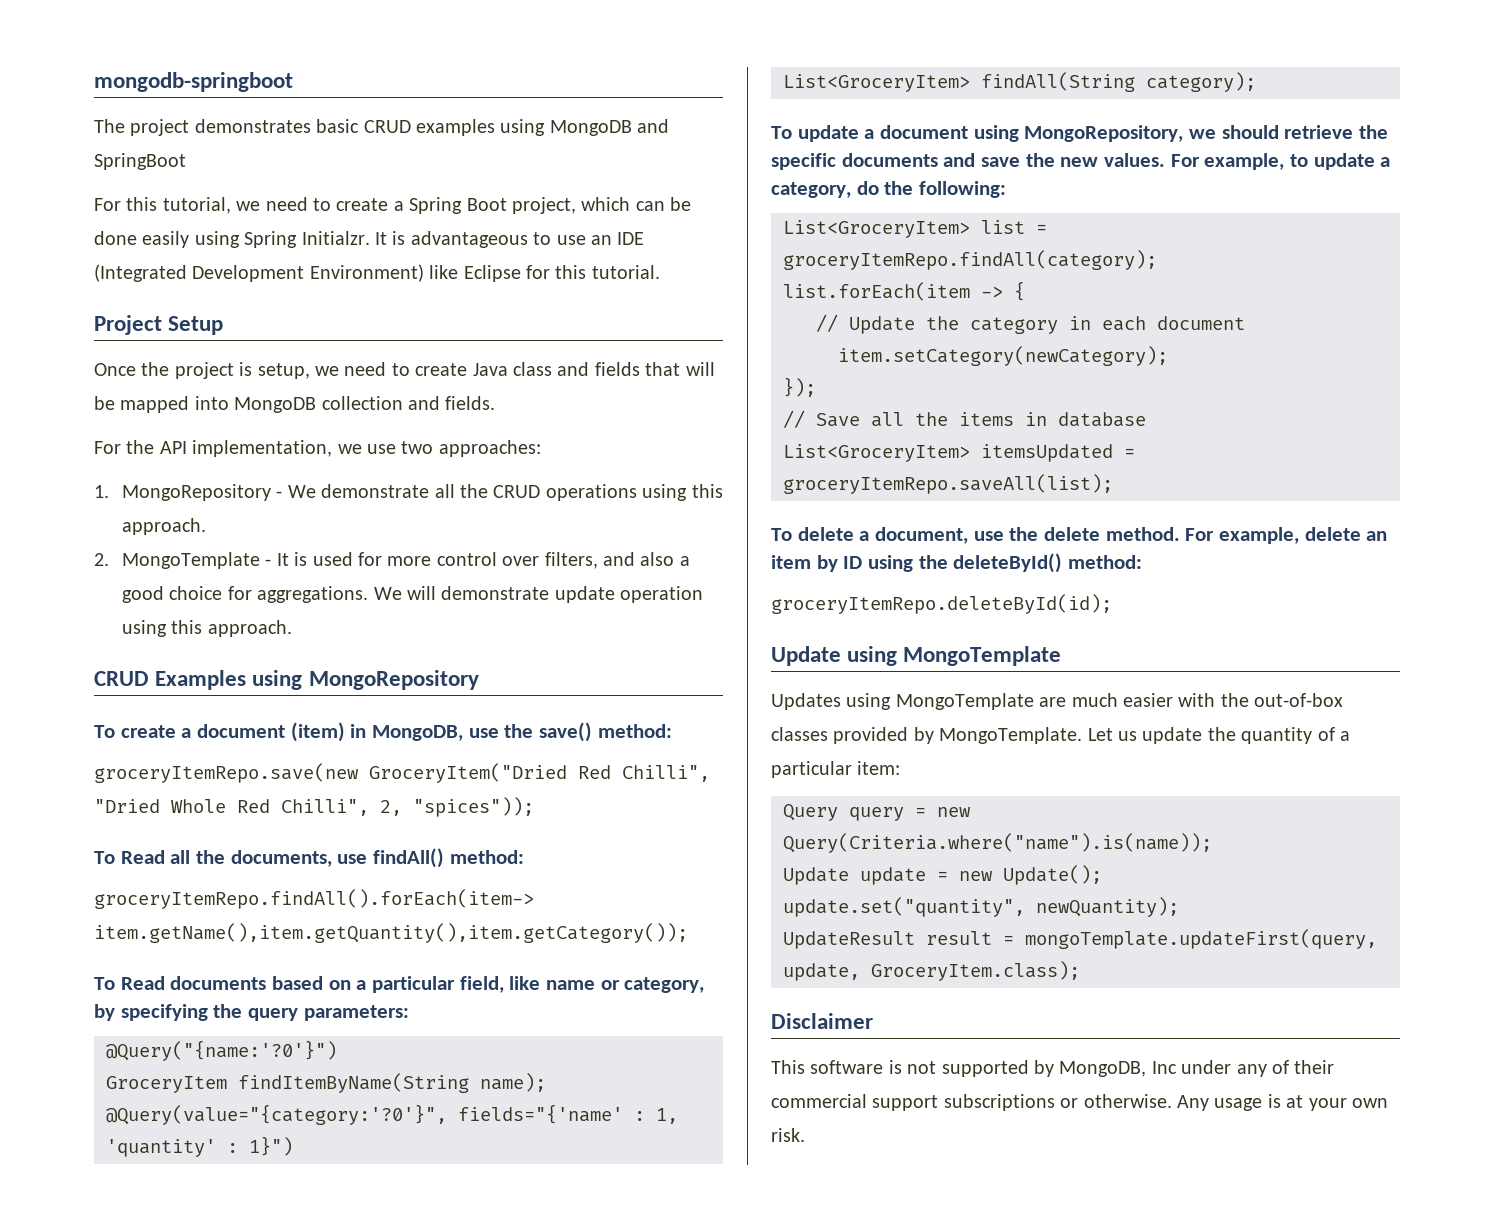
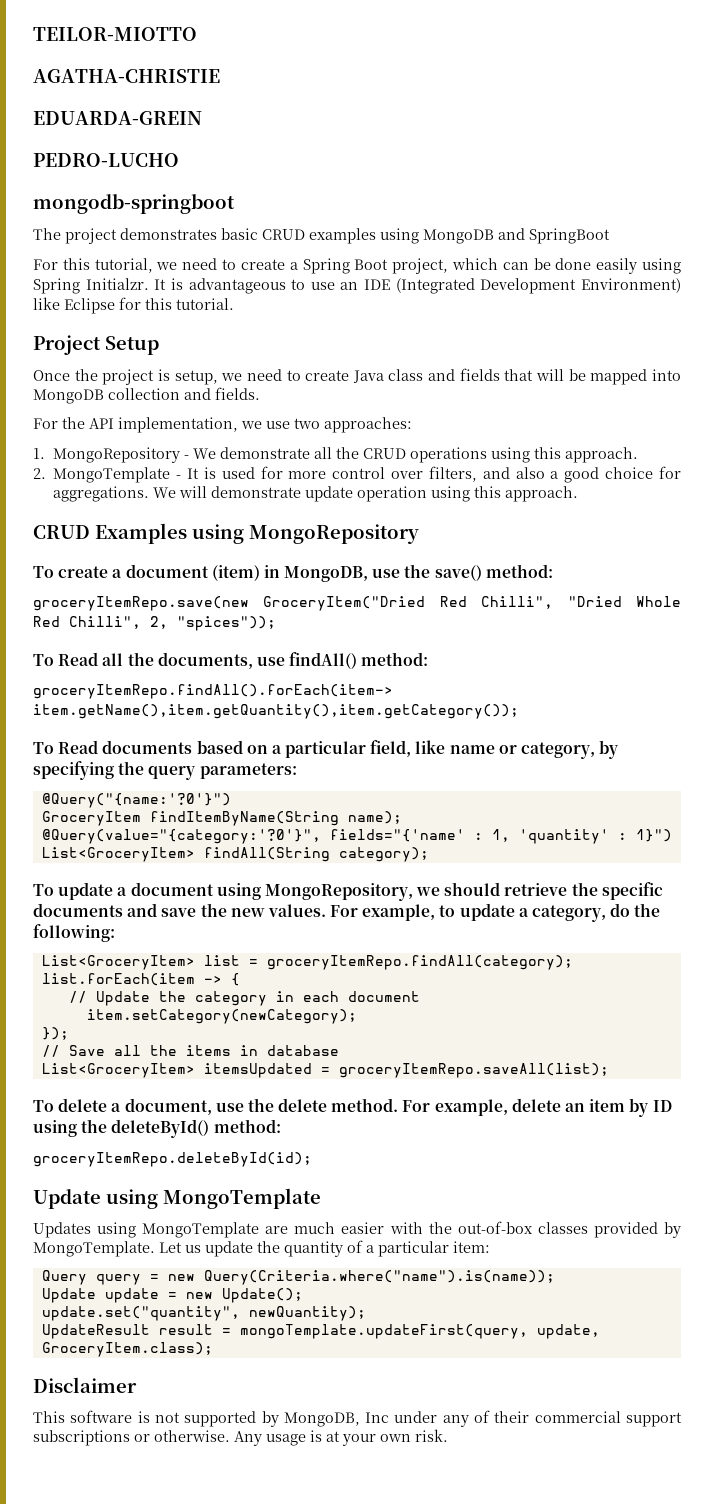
(94, 82) none -> [33,27,197,41] [33,69,220,83] [33,111,202,125] [33,153,179,167] TEILOR-MIOTTO // AGATHA-CHRISTIE // EDUARDA-GREIN // PEDRO-LUCHO //

